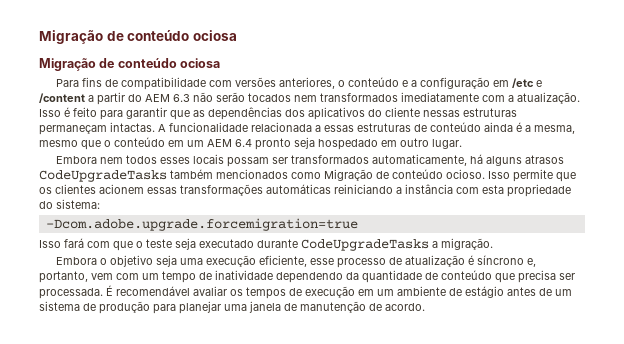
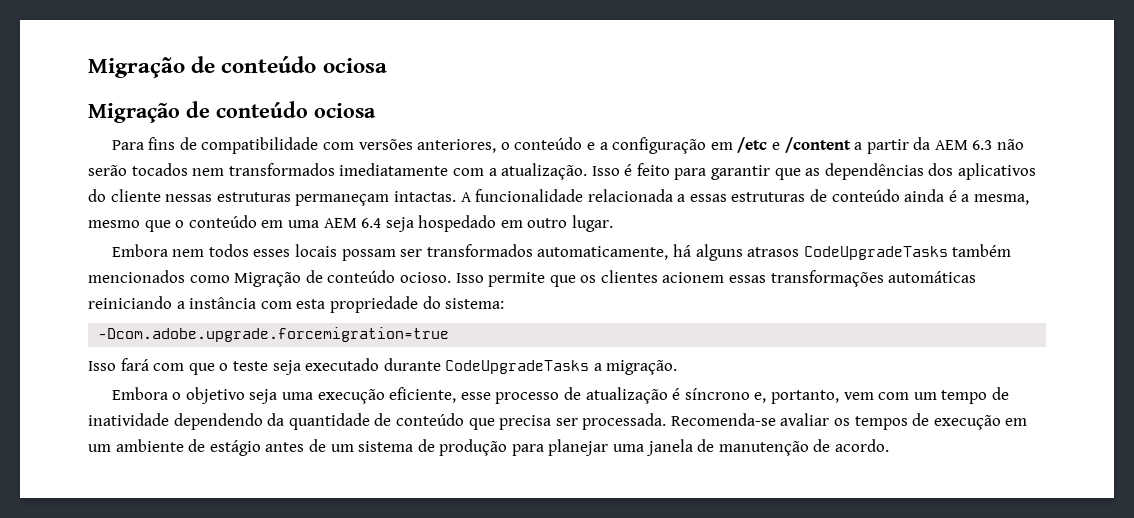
[128,94,142,102] do -> [913,137,931,150] da
[187,140,204,147] um -> [287,220,319,228] uma
[255,138,291,150] pronto -> (382, 223) none
[106,285,190,296] É recomendável -> [670,413,776,426] Recomenda-se

